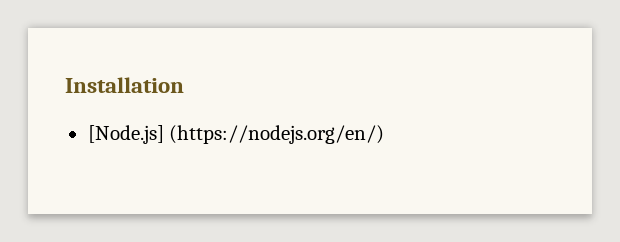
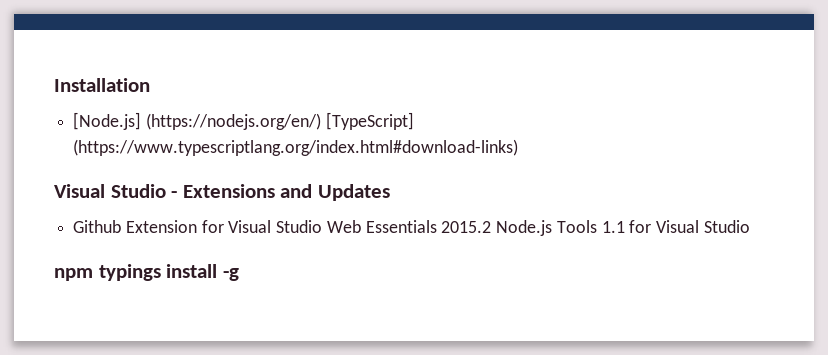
(385, 134) none -> [325,112,414,130] [73,139,519,156] [54,184,390,201] [73,220,750,236] [54,264,239,281] [TypeScript] (https://www.typescriptlang.org/index.html#download-links) // Visual Studio - Extensions and Updates // Github Extension for Visual Studio Web Essentials 2015.2 Node.js Tools 1.1 for Visual Studio // npm typings install -g

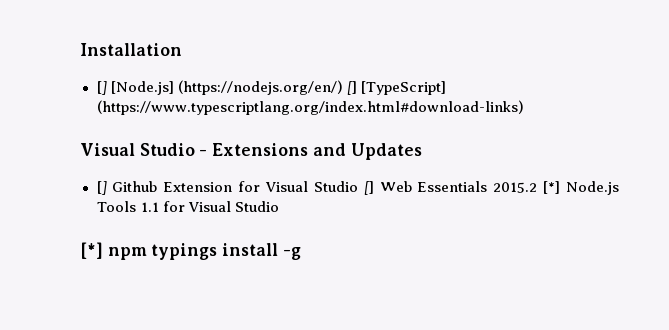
(150, 85) none -> [96,81,107,95] []
(321, 121) none -> [346,81,357,95] []
(390, 192) none -> [96,181,107,195] []
(323, 226) none -> [363,181,374,195] []
(492, 227) none -> [543,181,561,194] [*]
(750, 226) none -> [80,242,103,259] [*]

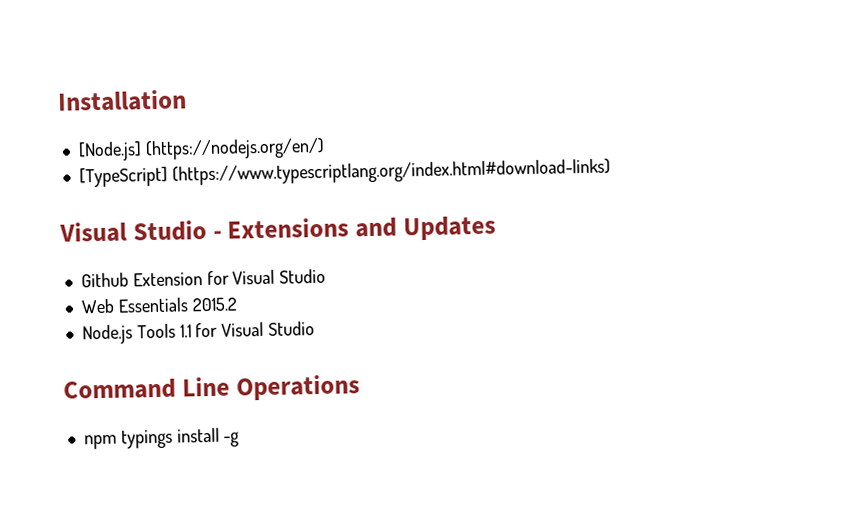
[96,81,107,95] [] -> (187, 100) none
[346,81,357,95] [] -> (325, 149) //
[96,181,107,195] [] -> (496, 228) none
[363,181,374,195] [] -> (327, 276) //
[543,181,561,194] [*] -> (237, 304) //
[80,242,103,259] [*] -> [63,374,360,401] Command Line Operations //

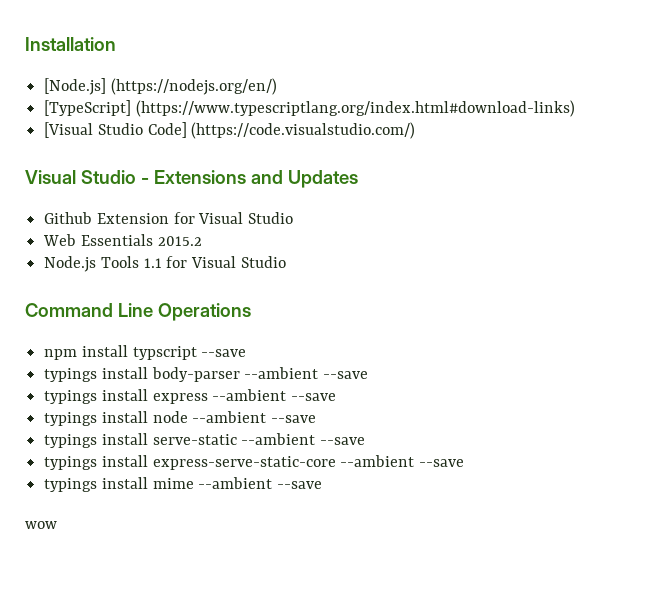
(611, 172) none -> [44,122,416,139] // [Visual Studio Code] (https://code.visualstudio.com/)
[120,427,240,449] typings install -g -> [81,345,247,360] [44,367,369,382] [44,389,337,404] [44,411,317,426] [44,433,366,448] [44,455,465,470] [44,477,323,492] [25,521,57,529] install typscript --save // typings install body-parser --ambient --save // typings install express --ambient --save // typings install node --ambient --save // typings install serve-static --ambient --save // typings install express-serve-static-core --ambient --save // typings install mime --ambient --save // wow

